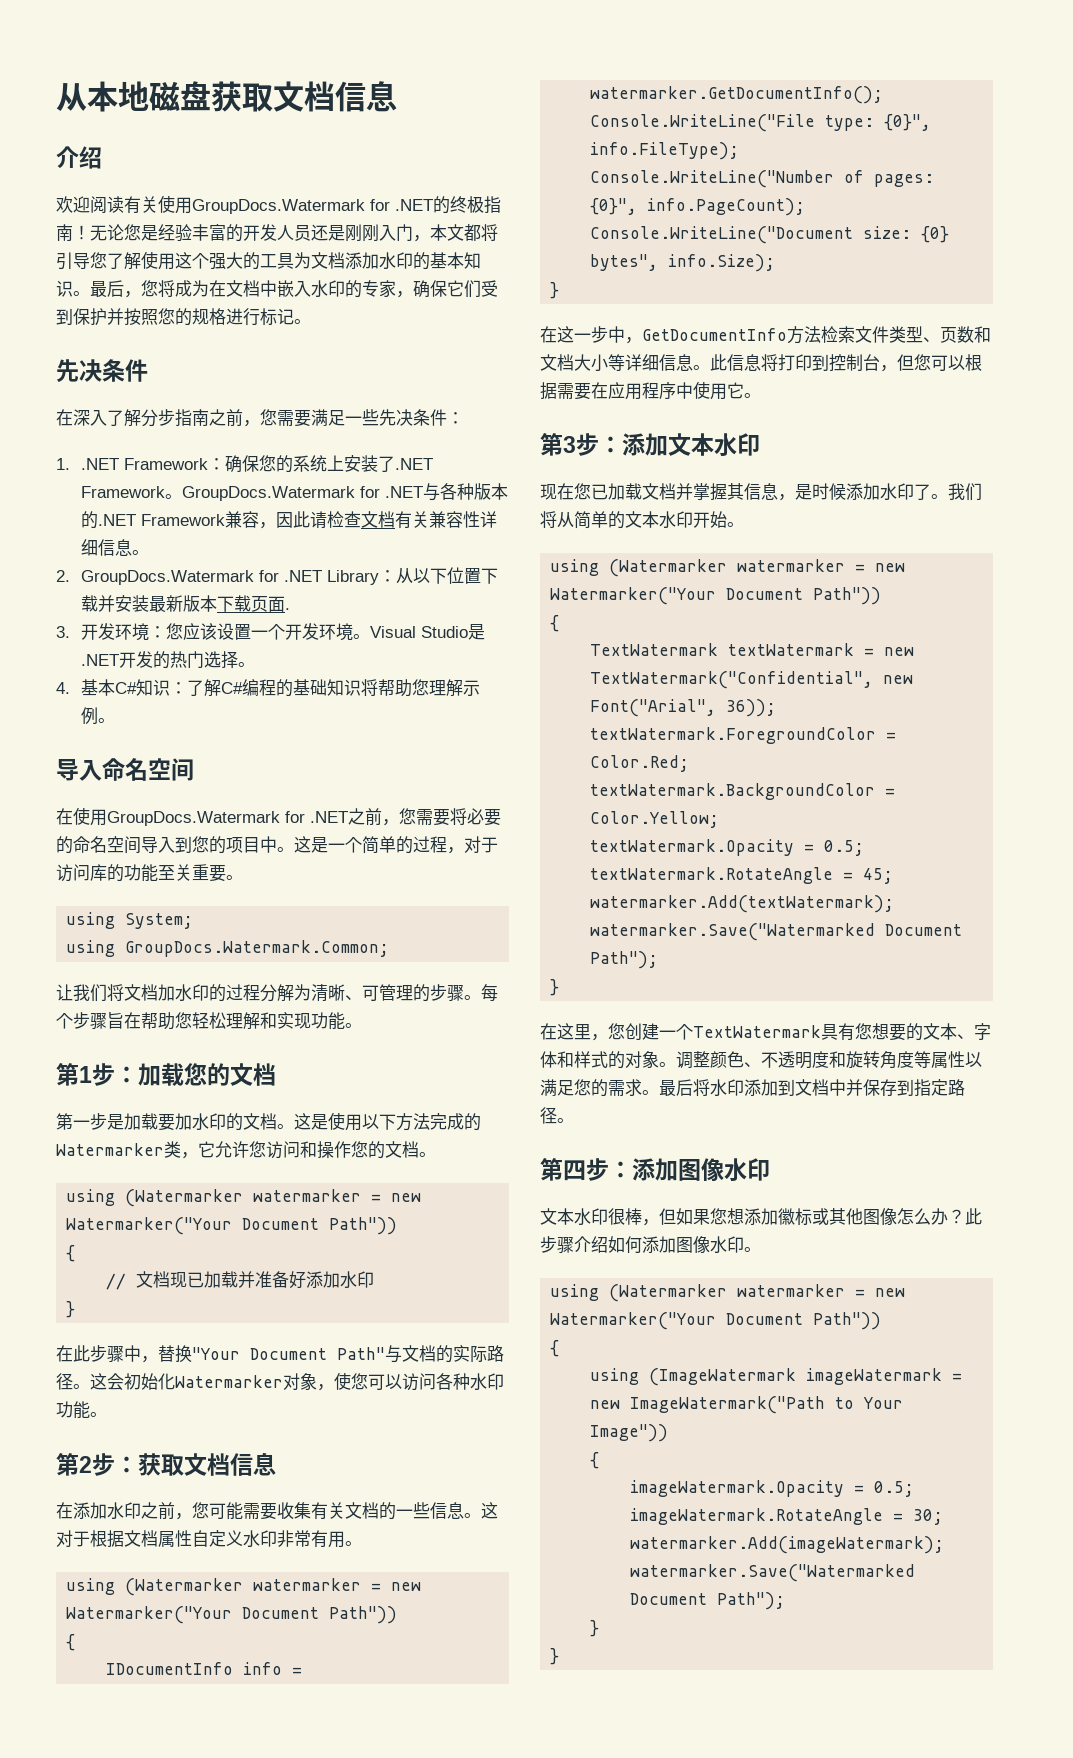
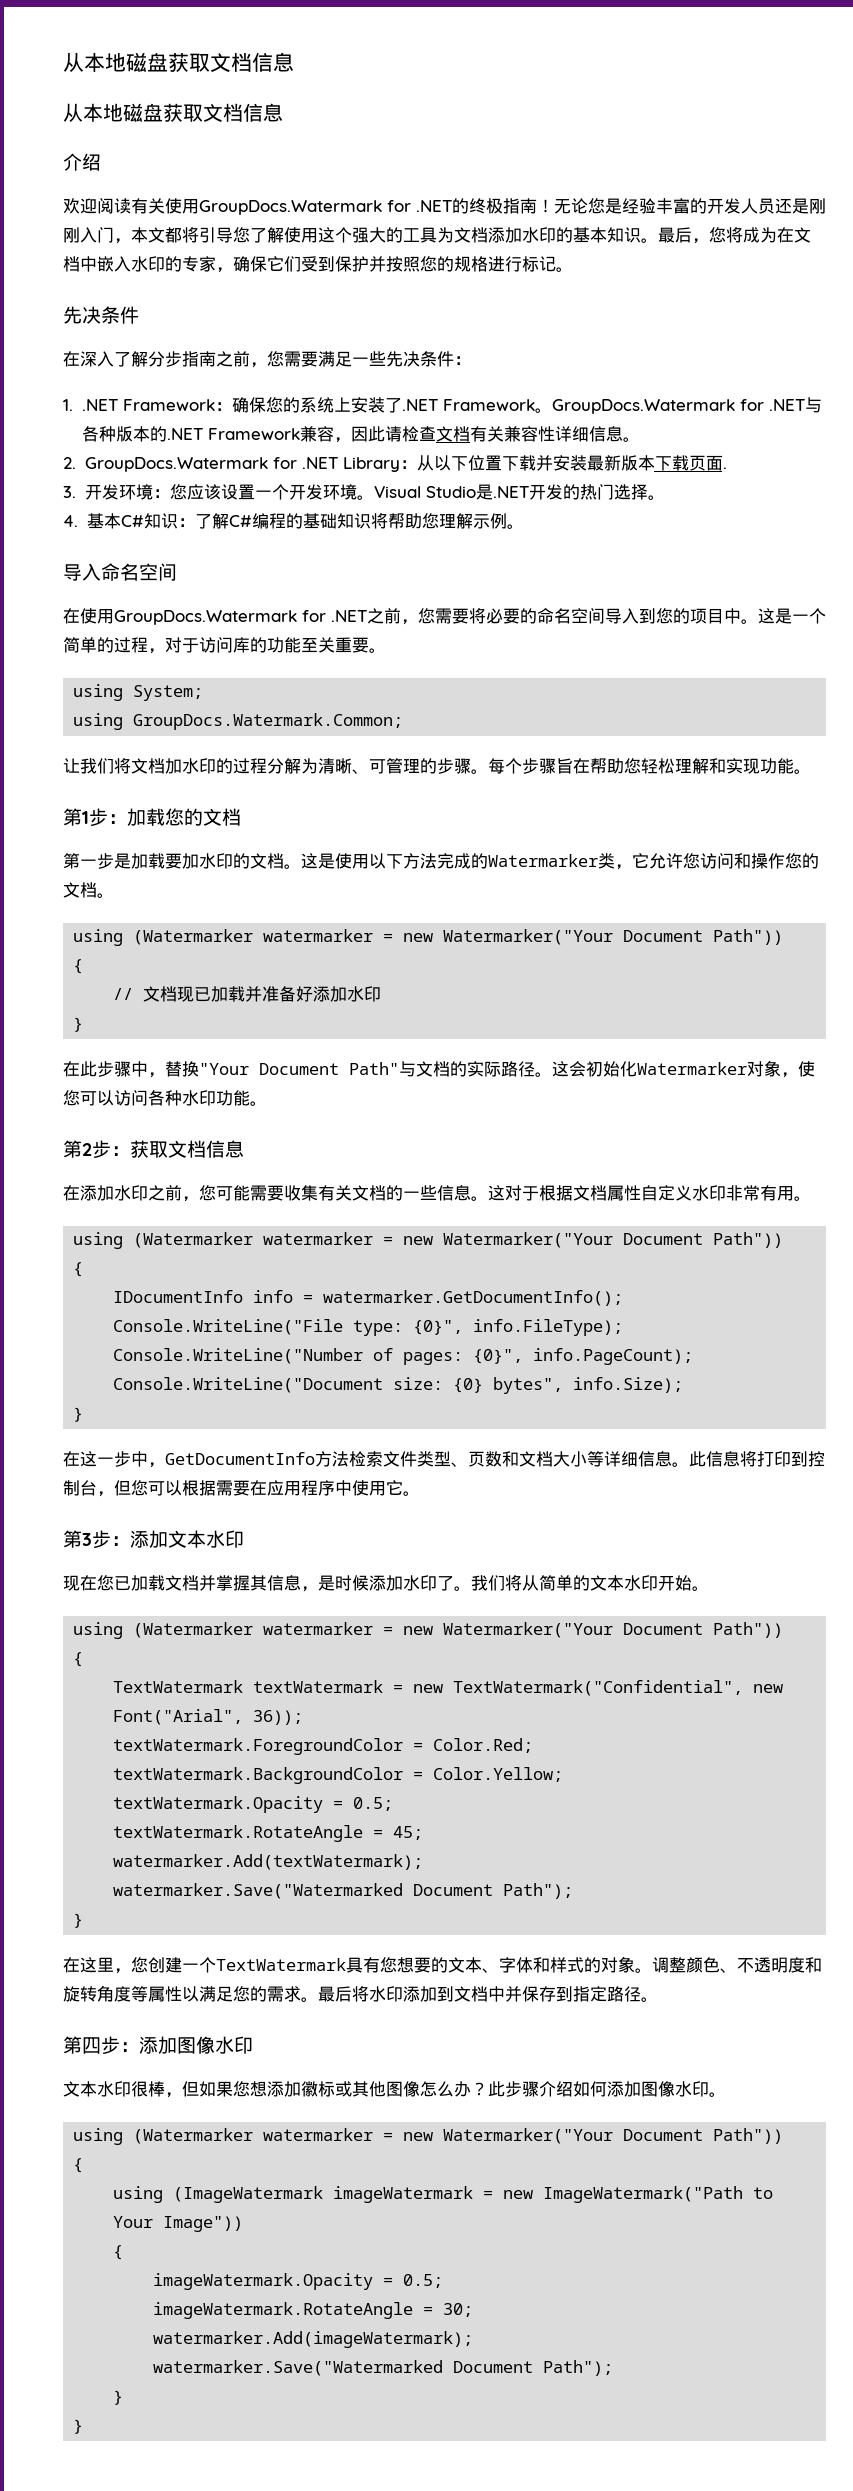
[56,81,397,112] 从本地磁盘获取文档信息 -> [63,52,294,73] [63,103,283,122] 从本地磁盘获取文档信息 // 从本地磁盘获取文档信息

